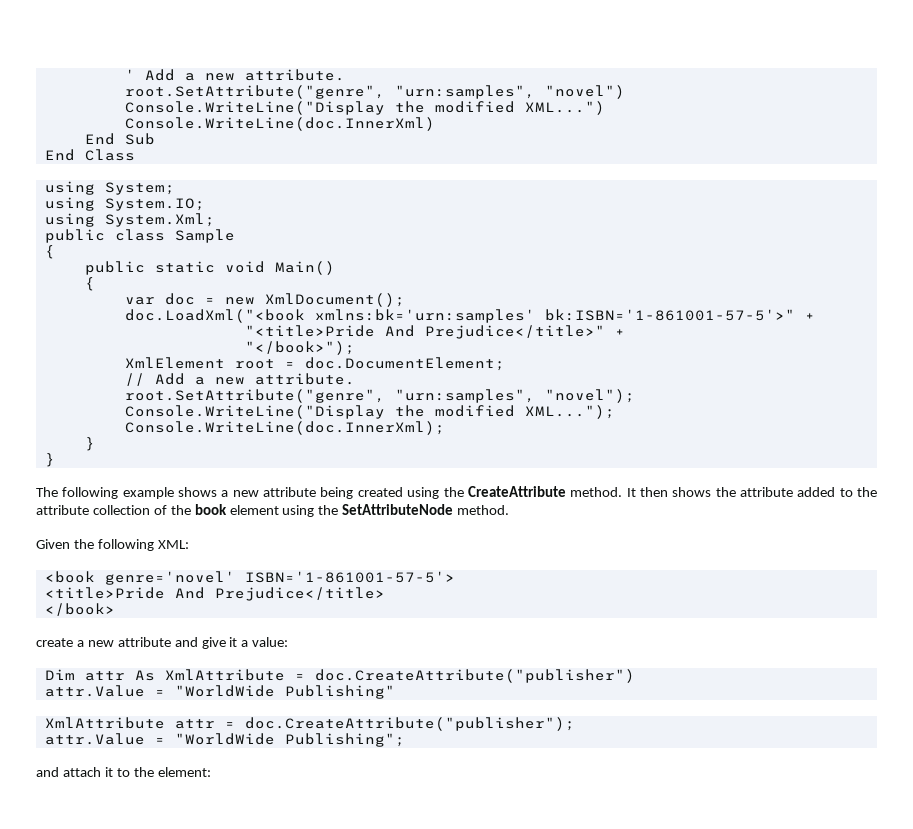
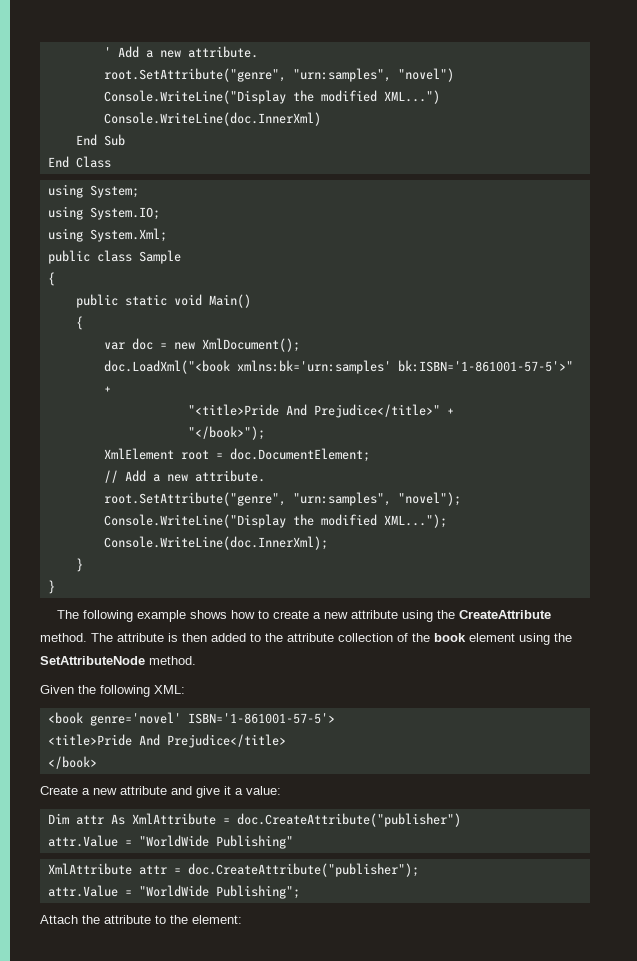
[221,487,403,499] a new attribute being created -> [231,610,399,619] how to create a new attribute
[626,487,793,497] It then shows the attribute -> [91,633,207,642] The attribute is then
[36,638,73,647] create -> [40,786,78,795] Create
[36,767,113,777] and attach it -> [40,915,151,924] Attach the attribute

